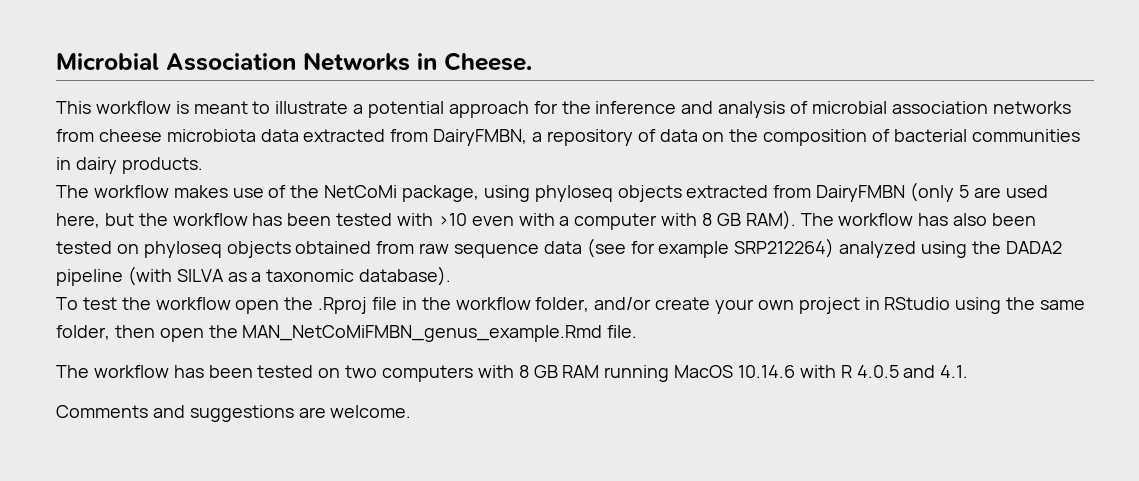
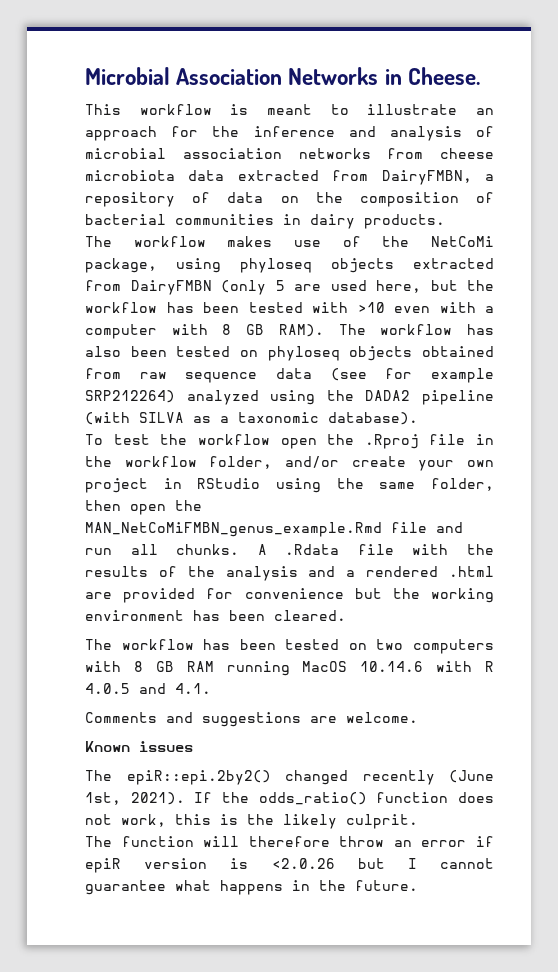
[353,101,445,118] a potential -> [476,108,494,115] an
[607,325,638,338] file. -> [391,522,463,533] [85,544,494,555] [85,566,494,581] [85,588,495,603] [85,610,346,621] file and run all chunks. A .Rdata file with the results of the analysis and a rendered .html are provided for convenience but the working environment has been cleared.
(412, 411) none -> [85,741,193,752] [85,770,494,785] [85,792,494,805] [85,814,418,829] [85,836,494,847] [85,858,494,873] [85,880,418,895] // Known issues // The epiR::epi.2by2() changed recently (June 1st, 2021). If the odds_ratio() function does not work, this is the likely culprit. // The function will therefore throw an error if epiR version is <2.0.26 but I cannot guarantee what happens in the future.

